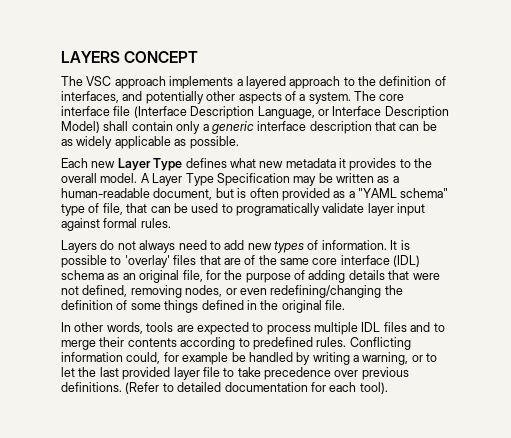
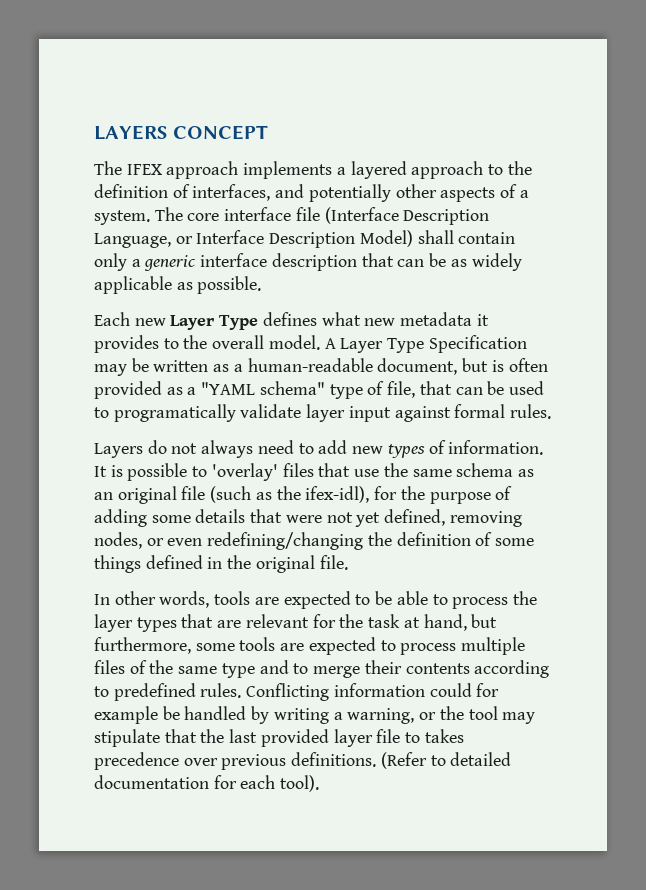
[86,76,112,86] VSC -> [126,164,162,175] IFEX
[223,255,421,267] [61,270,203,283] are of the same core interface (IDL) schema as an original file, -> [354,463,534,477] [94,486,370,504] use the same schema as an original file (such as the ifex-idl),
(346, 276) none -> [151,515,191,523] some
(79, 290) none -> [355,512,381,527] yet
[266,322,407,335] process multiple IDL files -> [375,591,537,609] [94,614,498,632] [94,637,526,655] [94,660,255,678] be able to process the layer types that are relevant for the task at hand, but furthermore, some tools are expected to process multiple files of the same type
[126,352,161,364] could, -> [429,683,472,697] could
[426,353,438,362] [61,367,75,377] to let -> [439,706,536,724] [94,729,197,747] the tool may stipulate that
[237,367,261,377] take -> [424,729,464,743] takes

